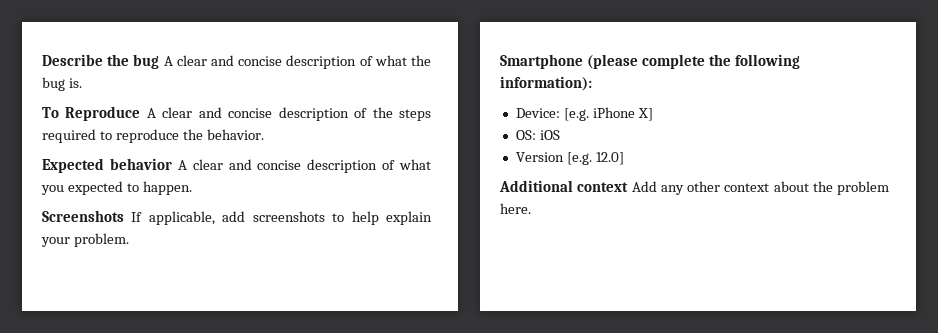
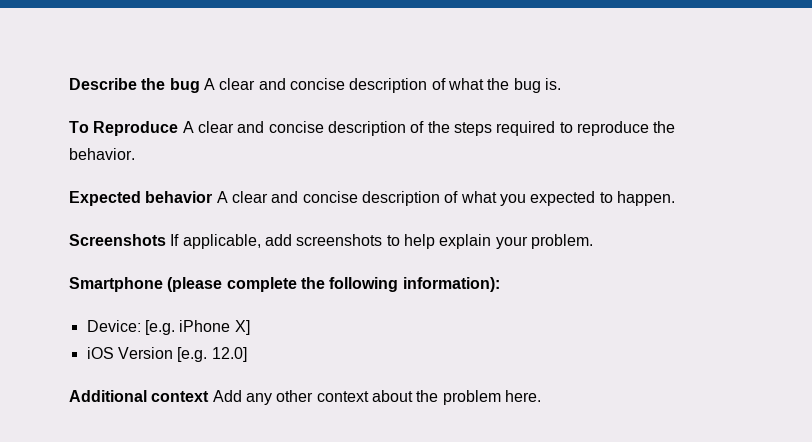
[515,130,536,140] OS: -> (250, 327) none
(560, 135) // -> (114, 353) none

